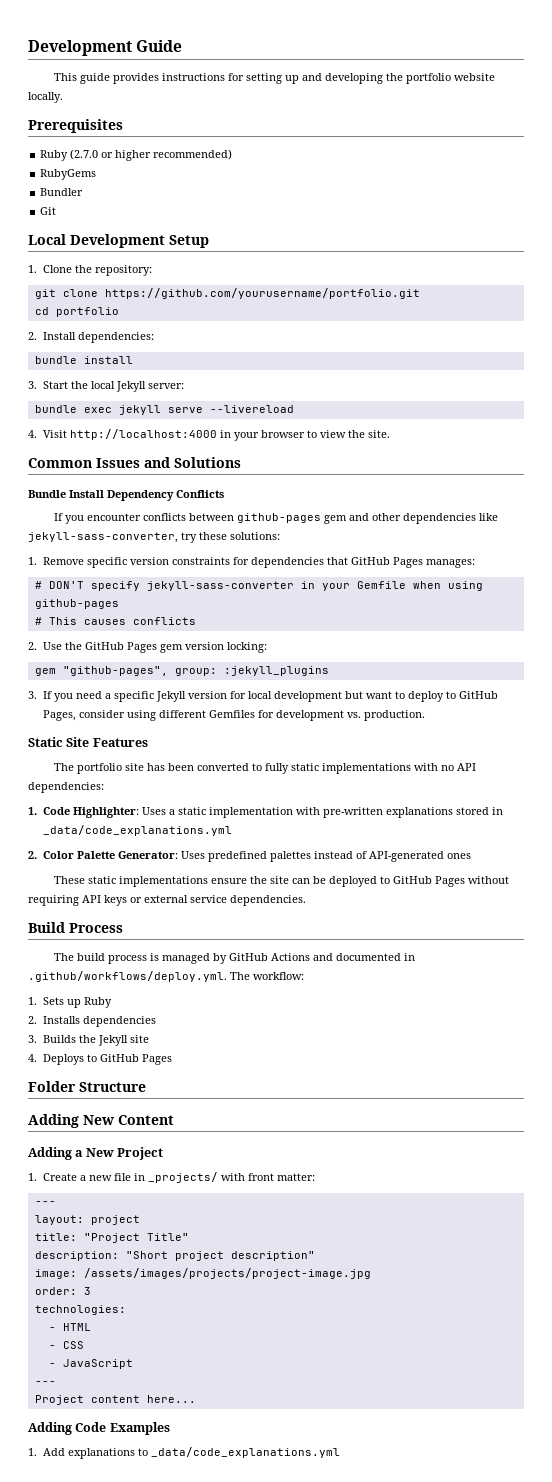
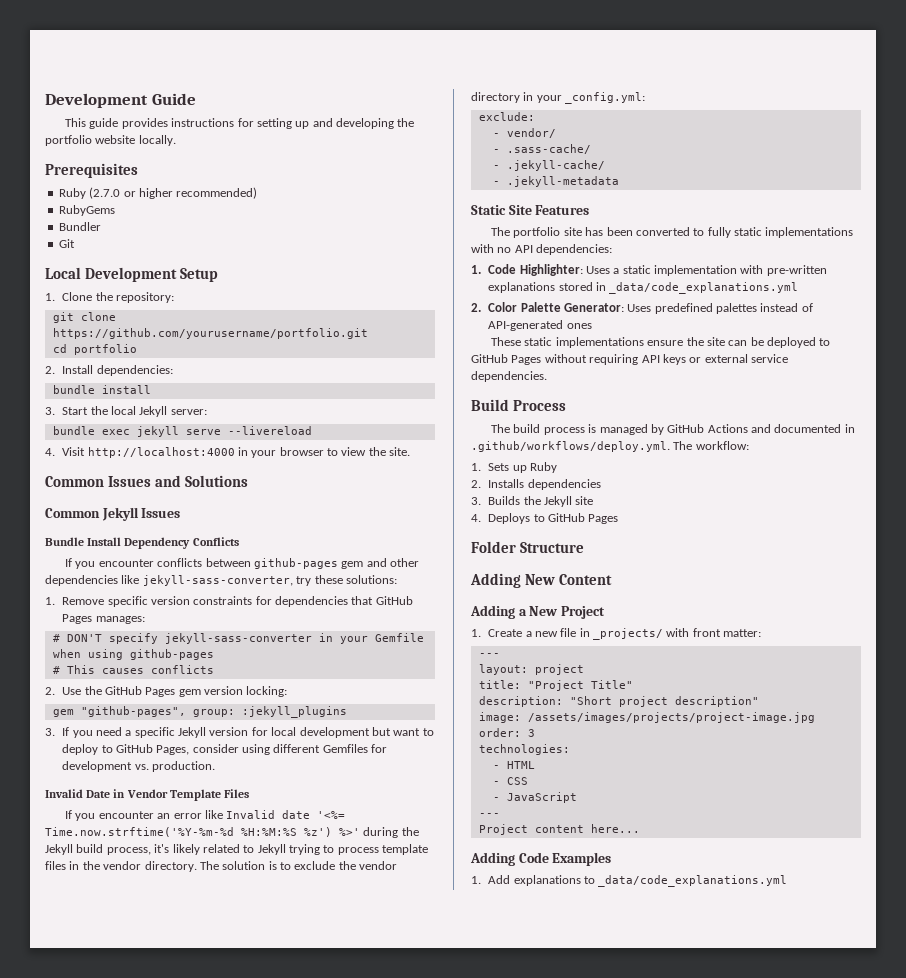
(241, 462) none -> [45,507,181,521] // Common Jekyll Issues
(425, 715) none -> [45,789,250,801] [65,810,346,821] [45,827,419,838] [45,844,429,855] [45,861,398,872] [471,92,646,104] [478,112,535,121] [492,128,556,138] [492,144,591,154] [492,160,605,171] [492,176,619,187] // Invalid Date in Vendor Template Files // If you encounter an error like Invalid date '<%= Time.now.strftime('%Y-%m-%d %H:%M:%S %z') %>' during the Jekyll build process, it's likely related to Jekyll trying to process template files in the vendor directory. The solution is to exclude the vendor directory in your _config.yml: // exclude: // - vendor/ // - .sass-cache/ // - .jekyll-cache/ // - .jekyll-metadata

